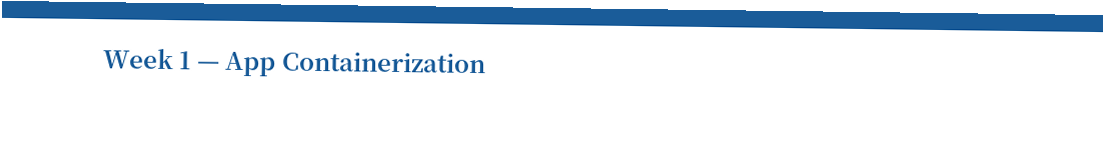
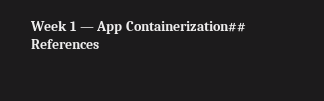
[281,51,486,74] Containerization -> [126,21,247,32] [31,39,99,49] Containerization## References

